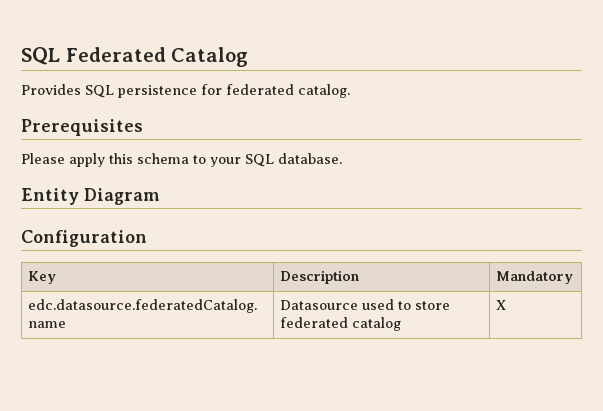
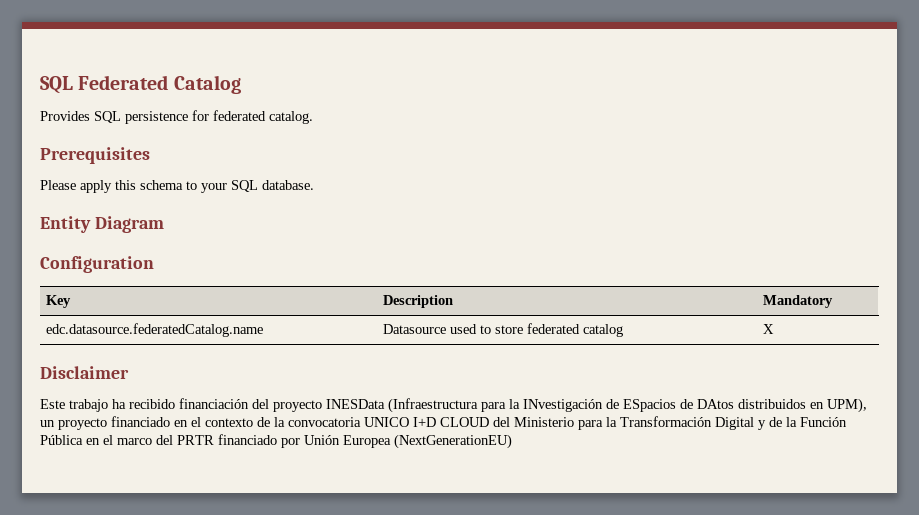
(506, 305) none -> [40,366,129,379] [40,398,867,413] [40,416,847,430] [40,434,512,449] // Disclaimer // Este trabajo ha recibido financiación del proyecto INESData (Infraestructura para la INvestigación de ESpacios de DAtos distribuidos en UPM), un proyecto financiado en el contexto de la convocatoria UNICO I+D CLOUD del Ministerio para la Transformación Digital y de la Función Pública en el marco del PRTR financiado por Unión Europea (NextGenerationEU)

